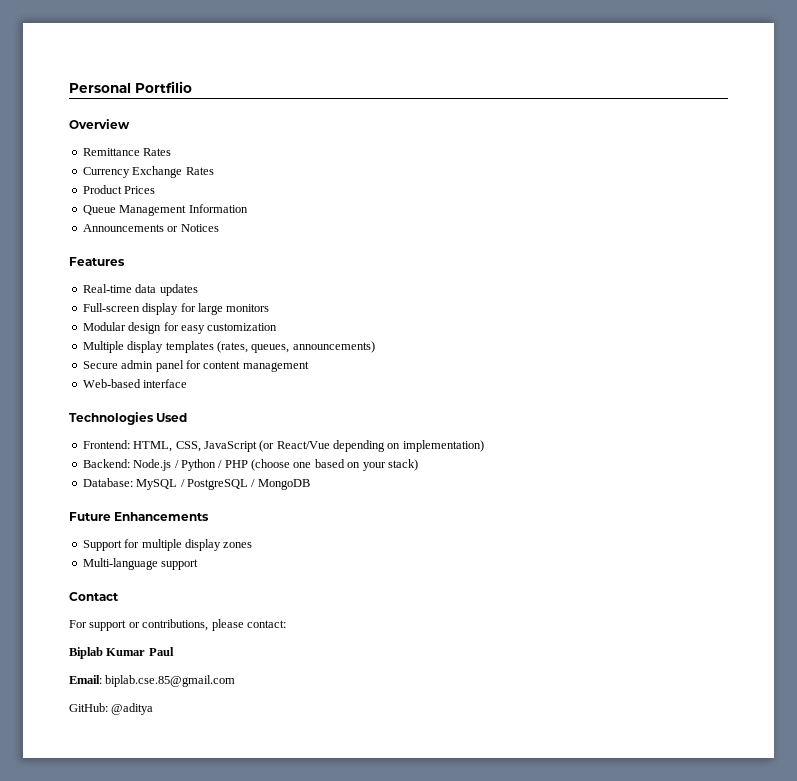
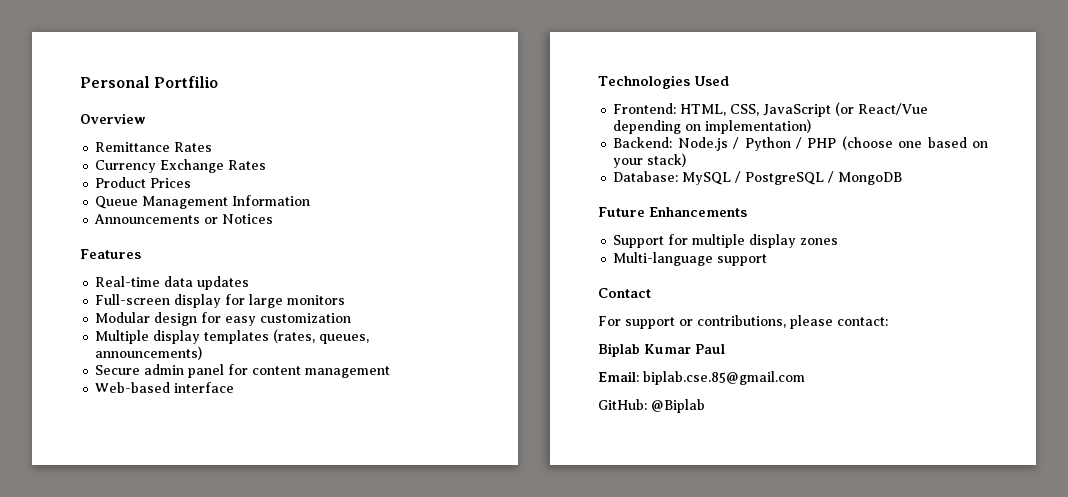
[111,703,154,715] @aditya -> [651,399,705,413] @Biplab

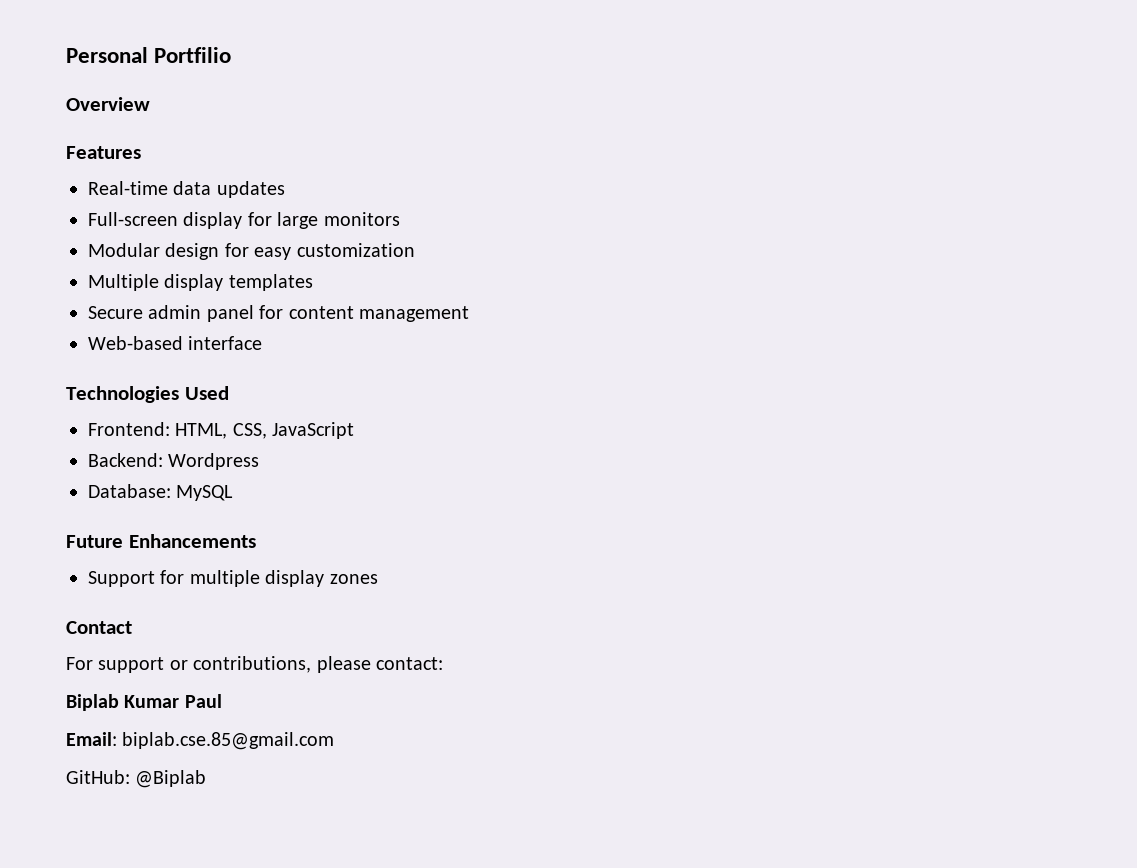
[95,142,213,152] [95,159,267,173] [95,177,192,188] [95,195,311,209] [94,214,274,224] // Remittance Rates // Currency Exchange Rates // Product Prices // Queue Management Information // Announcements or Notices -> (150, 104) none
[273,329,370,344] [95,346,203,360] (rates, queues, announcements) -> (313, 282) none
[835,102,929,116] [613,119,812,134] [613,136,988,151] [613,153,687,168] [613,171,903,185] (or React/Vue depending on implementation) // Backend: Node.js / Python / PHP (choose one based on your stack) // Database: MySQL / PostgreSQL / MongoDB -> [88,453,260,470] [88,484,234,501] // Backend: Wordpress // Database: MySQL
[613,252,768,266] // Multi-language support -> (378, 579) none

